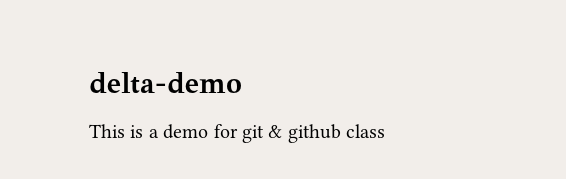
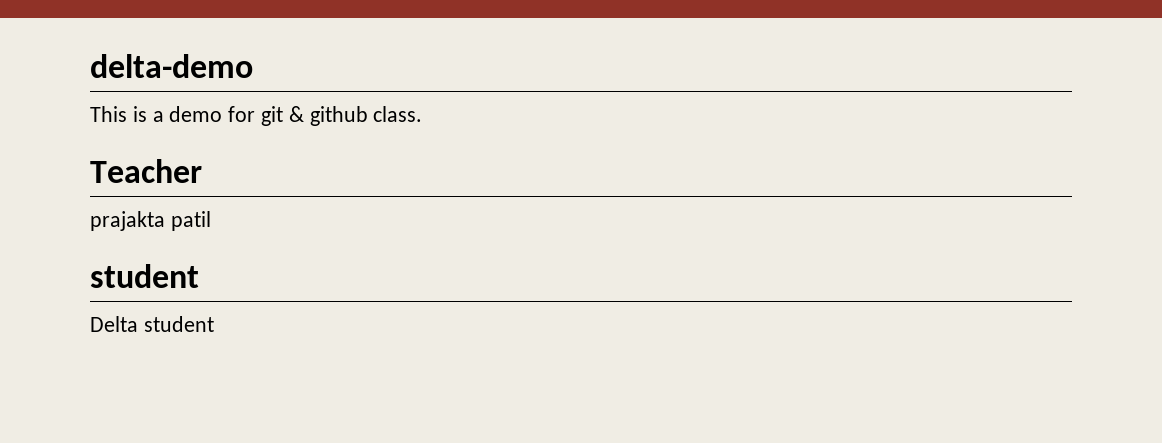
[346,124,386,138] class -> [373,106,423,122] [90,159,202,183] [90,211,211,231] [90,264,199,288] [90,316,214,332] class. // Teacher // prajakta patil // student // Delta student

